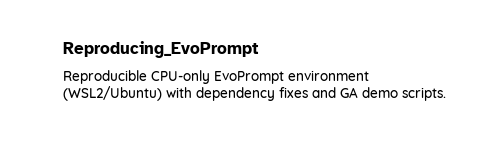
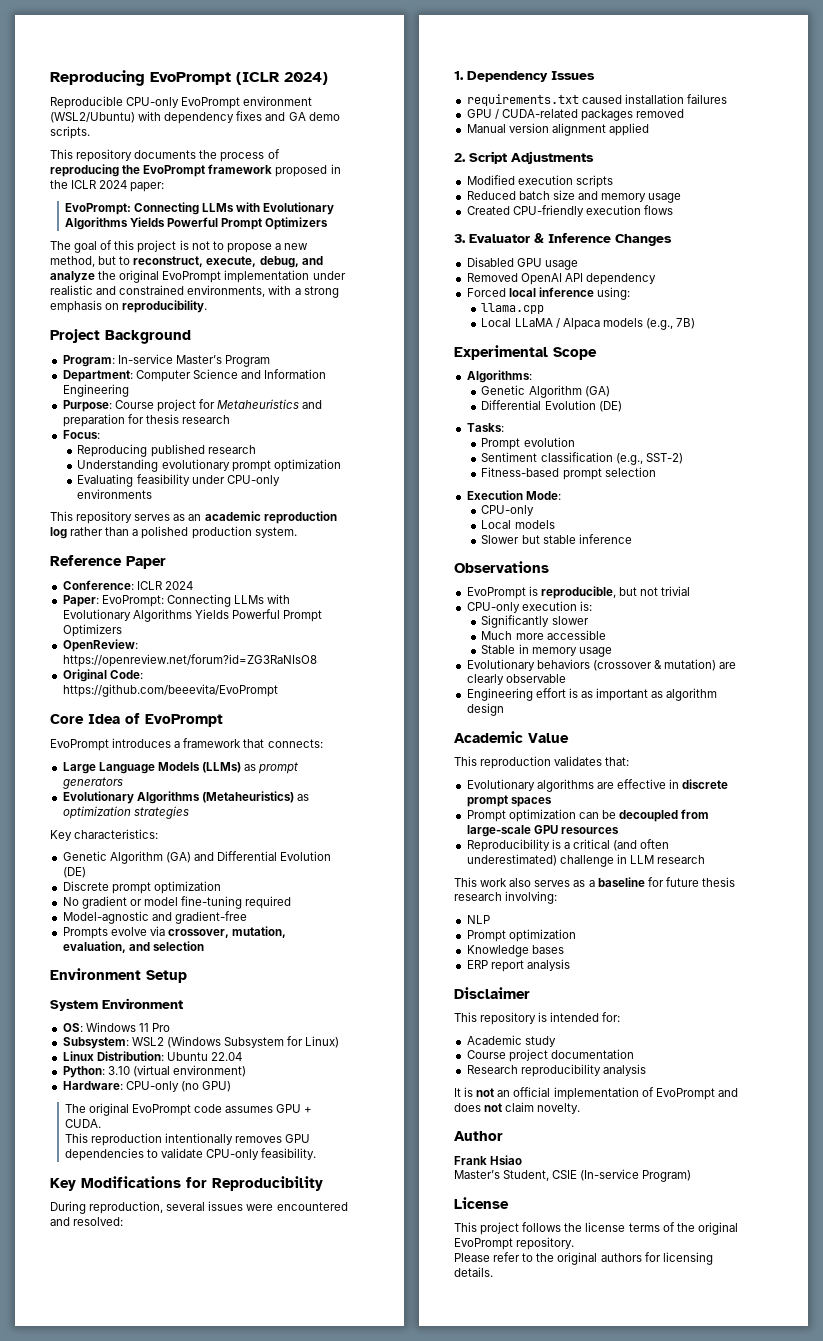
[63,41,259,58] Reproducing_EvoPrompt -> [50,70,328,86] Reproducing EvoPrompt (ICLR 2024)
(446, 94) none -> [50,149,280,162] [50,164,341,177] [50,180,165,192] [64,202,335,215] [64,217,329,230] [50,240,309,253] [50,256,323,268] [50,270,346,283] [50,285,339,298] [50,300,208,313] [50,329,191,344] [62,354,270,367] [62,369,327,382] [62,384,129,397] [62,399,323,412] [62,414,230,427] [62,430,100,439] [77,444,256,457] [77,459,341,472] [77,474,280,487] [77,489,153,499] [50,511,337,524] [50,526,297,539] [50,555,166,569] [62,580,193,590] [62,594,291,607] [62,609,323,622] [62,624,122,637] [62,639,138,652] [62,654,317,667] [62,669,143,682] [62,684,278,697] [50,713,223,727] [50,738,323,751] [62,762,299,774] [62,777,123,789] [62,791,309,804] [62,806,189,819] [50,829,159,841] [62,851,332,864] [62,867,86,878] [62,881,221,894] [62,896,292,909] [62,911,247,924] [62,926,287,939] [62,941,204,953] [50,968,187,983] [50,998,183,1011] [62,1022,170,1032] [62,1036,340,1049] [62,1051,242,1061] [62,1065,246,1078] [62,1081,231,1092] [64,1103,313,1116] [64,1119,101,1128] [64,1133,311,1146] [64,1148,317,1161] [50,1176,323,1191] [50,1201,348,1214] [50,1217,124,1226] [454,71,595,82] [466,94,727,106] [466,109,685,121] [466,123,649,136] [454,151,594,164] [466,175,613,188] [466,190,682,203] [466,205,673,217] [454,233,672,246] [466,257,578,270] [466,273,656,285] [466,287,630,300] [481,303,545,314] [481,318,696,330] [454,345,597,360] [466,370,532,383] [481,385,610,398] [481,400,622,412] [466,423,504,432] [481,437,575,450] [481,452,683,465] [481,467,656,480] [466,490,561,500] [481,505,535,516] [481,520,555,529] [481,534,632,544] [454,561,549,573] [466,586,691,599] [466,601,592,613] [481,615,589,628] [481,630,606,640] [481,644,612,657] [466,659,737,671] [466,674,566,685] [466,688,718,701] [466,703,504,716] [454,731,569,743] [454,756,630,769] [466,779,729,792] [466,795,552,807] [466,809,710,822] [466,825,619,837] [466,839,670,852] [466,854,706,867] [454,877,735,887] [454,891,558,904] [466,915,490,924] [466,929,576,942] [466,945,564,957] [466,959,570,972] [454,987,530,999] [454,1012,621,1025] [466,1035,556,1047] [466,1049,634,1062] [466,1064,646,1077] [454,1087,738,1100] [454,1102,581,1114] [454,1131,503,1141] [454,1155,523,1165] [454,1169,692,1182] [454,1197,509,1209] [454,1222,738,1235] [454,1237,575,1250] [454,1252,713,1265] [454,1267,493,1277] // This repository documents the process of reproducing the EvoPrompt framework proposed in the ICLR 2024 paper: // EvoPrompt: Connecting LLMs with Evolutionary Algorithms Yields Powerful Prompt Optimizers // The goal of this project is not to propose a new method, but to reconstruct, execute, debug, and analyze the original EvoPrompt implementation under realistic and constrained environments, with a strong emphasis on reproducibility. // Project Background // Program: In-service Master’s Program // Department: Computer Science and Information Engineering // Purpose: Course project for Metaheuristics and preparation for thesis research // Focus: // Reproducing published research // Understanding evolutionary prompt optimization // Evaluating feasibility under CPU-only environments // This repository serves as an academic reproduction log rather than a polished production system. // Reference Paper // Conference: ICLR 2024 // Paper: EvoPrompt: Connecting LLMs with Evolutionary Algorithms Yields Powerful Prompt Optimizers // OpenReview: https://openreview.net/forum?id=ZG3RaNIsO8 // Original Code: https://github.com/beeevita/EvoPrompt // Core Idea of EvoPrompt // EvoPrompt introduces a framework that connects: // Large Language Models (LLMs) as prompt generators // Evolutionary Algorithms (Metaheuristics) as optimization strategies // Key characteristics: // Genetic Algorithm (GA) and Differential Evolution (DE) // Discrete prompt optimization // No gradient or model fine-tuning required // Model-agnostic and gradient-free // Prompts evolve via crossover, mutation, evaluation, and selection // Environment Setup // System Environment // OS: Windows 11 Pro // Subsystem: WSL2 (Windows Subsystem for Linux) // Linux Distribution: Ubuntu 22.04 // Python: 3.10 (virtual environment) // Hardware: CPU-only (no GPU) // The original EvoPrompt code assumes GPU + CUDA. // This reproduction intentionally removes GPU dependencies to validate CPU-only feasibility. // Key Modifications for Reproducibility // During reproduction, several issues were encountered and resolved: // 1. Dependency Issues // requirements.txt caused installation failures // GPU / CUDA-related packages removed // Manual version alignment applied // 2. Script Adjustments // Modified execution scripts // Reduced batch size and memory usage // Created CPU-friendly execution flows // 3. Evaluator & Inference Changes // Disabled GPU usage // Removed OpenAI API dependency // Forced local inference using: // llama.cpp // Local LLaMA / Alpaca models (e.g., 7B) // Experimental Scope // Algorithms: // Genetic Algorithm (GA) // Differential Evolution (DE) // Tasks: // Prompt evolution // Sentiment classification (e.g., SST-2) // Fitness-based prompt selection // Execution Mode: // CPU-only // Local models // Slower but stable inference // Observations // EvoPrompt is reproducible, but not trivial // CPU-only execution is: // Significantly slower // Much more accessible // Stable in memory usage // Evolutionary behaviors (crossover & mutation) are clearly observable // Engineering effort is as important as algorithm design // Academic Value // This reproduction validates that: // Evolutionary algorithms are effective in discrete prompt spaces // Prompt optimization can be decoupled from large-scale GPU resources // Reproducibility is a critical (and often underestimated) challenge in LLM research // This work also serves as a baseline for future thesis research involving: // NLP // Prompt optimization // Knowledge bases // ERP report analysis // Disclaimer // This repository is intended for: // Academic study // Course project documentation // Research reproducibility analysis // It is not an official implementation of EvoPrompt and does not claim novelty. // Author // Frank Hsiao // Master’s Student, CSIE (In-service Program) // License // This project follows the license terms of the original EvoPrompt repository. // Please refer to the original authors for licensing details.

